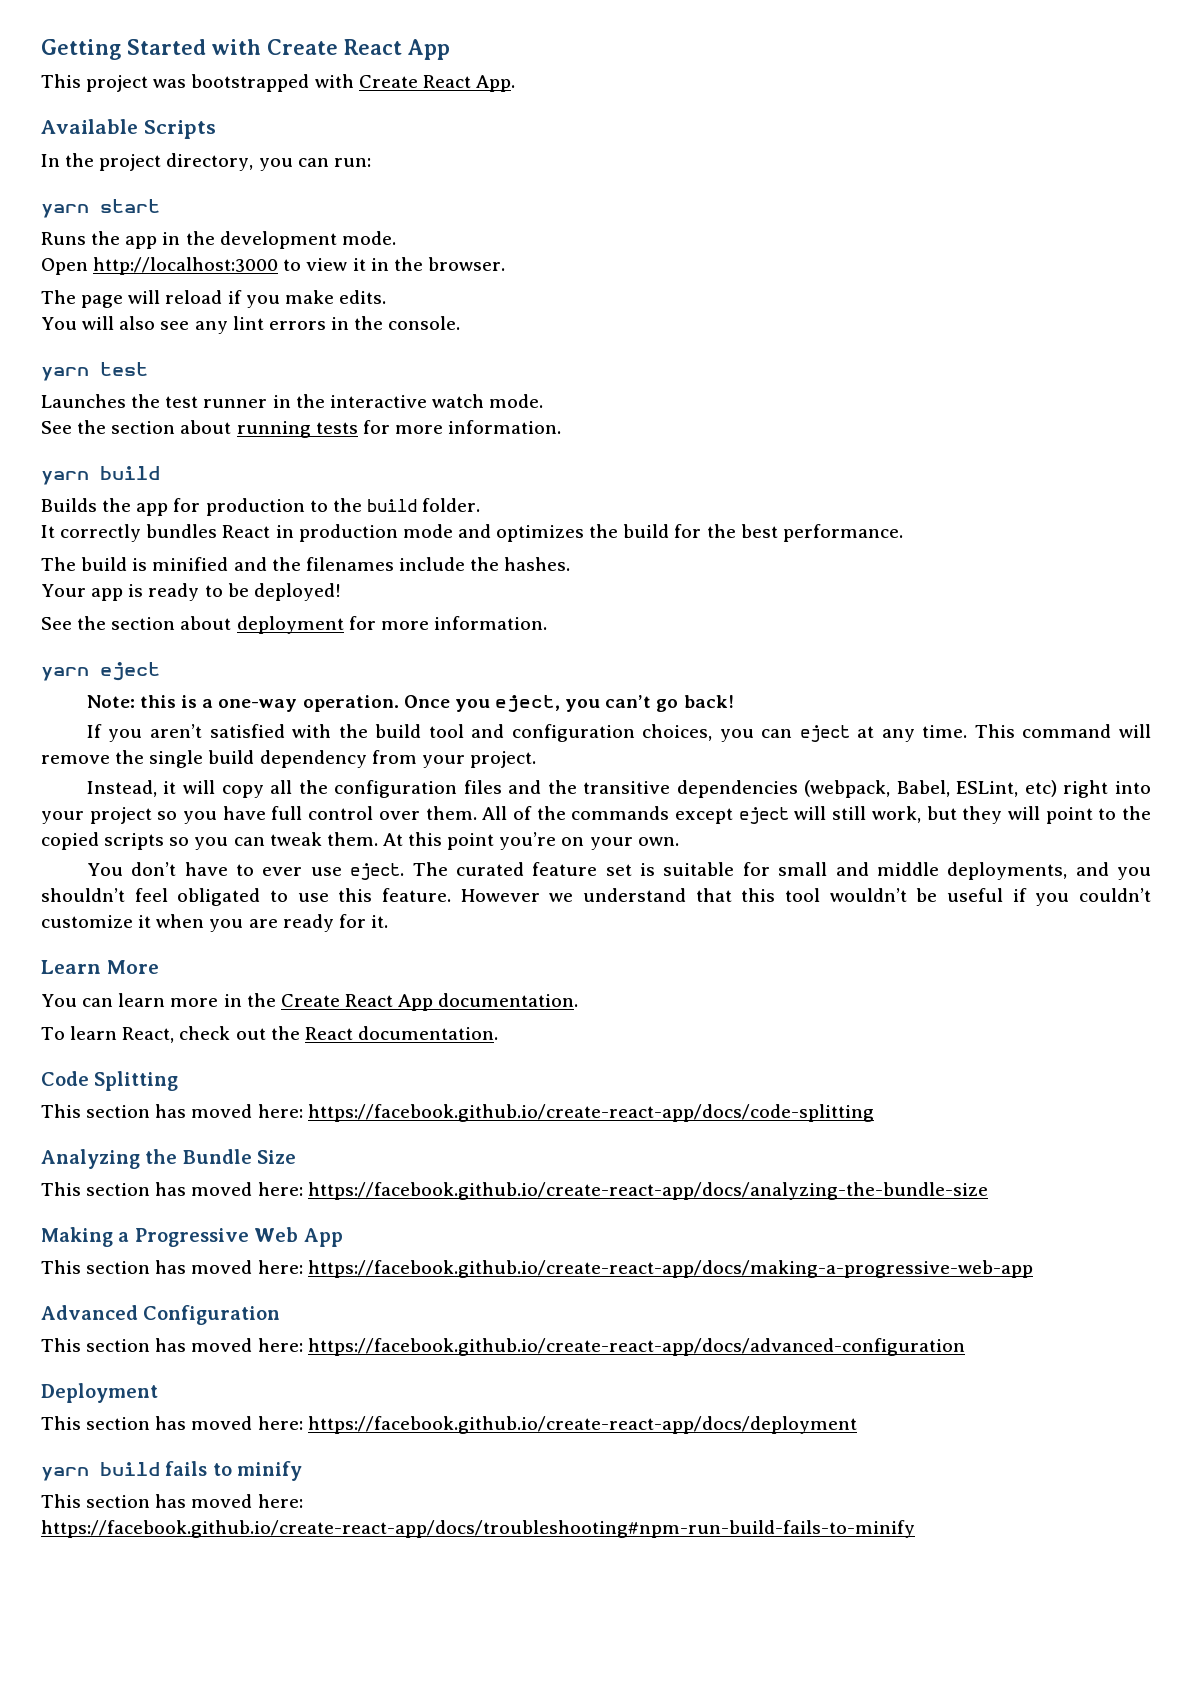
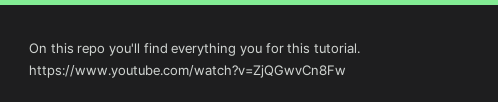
[41,39,450,60] [41,74,515,92] [41,119,216,139] [41,153,371,171] [41,199,160,218] [41,231,396,249] [41,257,505,275] [41,290,386,308] [41,316,461,334] [41,362,148,381] [41,394,544,408] [41,420,562,438] [41,466,160,485] [41,498,481,516] [41,524,903,542] [41,557,571,571] [41,583,341,601] [41,616,547,634] [41,662,160,681] [86,695,734,713] [86,724,1151,742] [41,750,536,768] [86,780,1151,798] [41,806,1151,824] [41,832,679,850] [86,862,1151,880] [41,888,1151,906] [41,914,388,932] [41,960,159,974] [41,993,579,1011] [41,1026,498,1043] [41,1071,179,1091] [41,1104,874,1122] [41,1149,297,1169] [41,1182,988,1200] [41,1227,343,1247] [41,1260,1033,1278] [41,1305,281,1325] [41,1338,965,1356] [41,1383,158,1403] [41,1416,857,1434] [41,1461,303,1481] [41,1494,303,1508] [41,1520,915,1538] Getting Started with Create React App // This project was bootstrapped with Create React App. // Available Scripts // In the project directory, you can run: // yarn start // Runs the app in the development mode. // Open http://localhost:3000 to view it in the browser. // The page will reload if you make edits. // You will also see any lint errors in the console. // yarn test // Launches the test runner in the interactive watch mode. // See the section about running tests for more information. // yarn build // Builds the app for production to the build folder. // It correctly bundles React in production mode and optimizes the build for the best performance. // The build is minified and the filenames include the hashes. // Your app is ready to be deployed! // See the section about deployment for more information. // yarn eject // Note: this is a one-way operation. Once you eject, you can’t go back! // If you aren’t satisfied with the build tool and configuration choices, you can eject at any time. This command will remove the single build dependency from your project. // Instead, it will copy all the configuration files and the transitive dependencies (webpack, Babel, ESLint, etc) right into your project so you have full control over them. All of the commands except eject will still work, but they will point to the copied scripts so you can tweak them. At this point you’re on your own. // You don’t have to ever use eject. The curated feature set is suitable for small and middle deployments, and you shouldn’t feel obligated to use this feature. However we understand that this tool wouldn’t be useful if you couldn’t customize it when you are ready for it. // Learn More // You can learn more in the Create React App documentation. // To learn React, check out the React documentation. // Code Splitting // This section has moved here: https://facebook.github.io/create-react-app/docs/code-splitting // Analyzing the Bundle Size // This section has moved here: https://facebook.github.io/create-react-app/docs/analyzing-the-bundle-size // Making a Progressive Web App // This section has moved here: https://facebook.github.io/create-react-app/docs/making-a-progressive-web-app // Advanced Configuration // This section has moved here: https://facebook.github.io/create-react-app/docs/advanced-configuration // Deployment // This section has moved here: https://facebook.github.io/create-react-app/docs/deployment // yarn build fails to minify // This section has moved here: https://facebook.github.io/create-react-app/docs/troubleshooting#npm-run-build-fails-to-minify -> [29,43,360,56] [29,65,346,78] On this repo you'll find everything you for this tutorial. // https://www.youtube.com/watch?v=ZjQGwvCn8Fw

